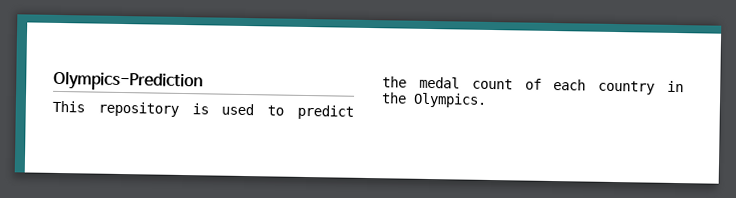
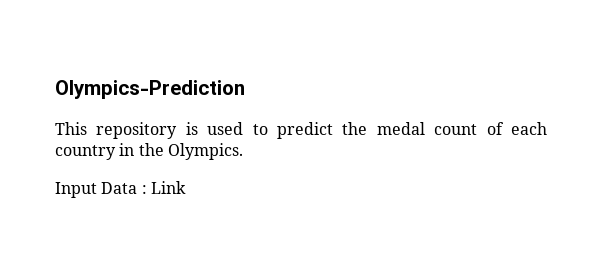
(487, 100) none -> [55,181,186,198] // Input Data : Link

